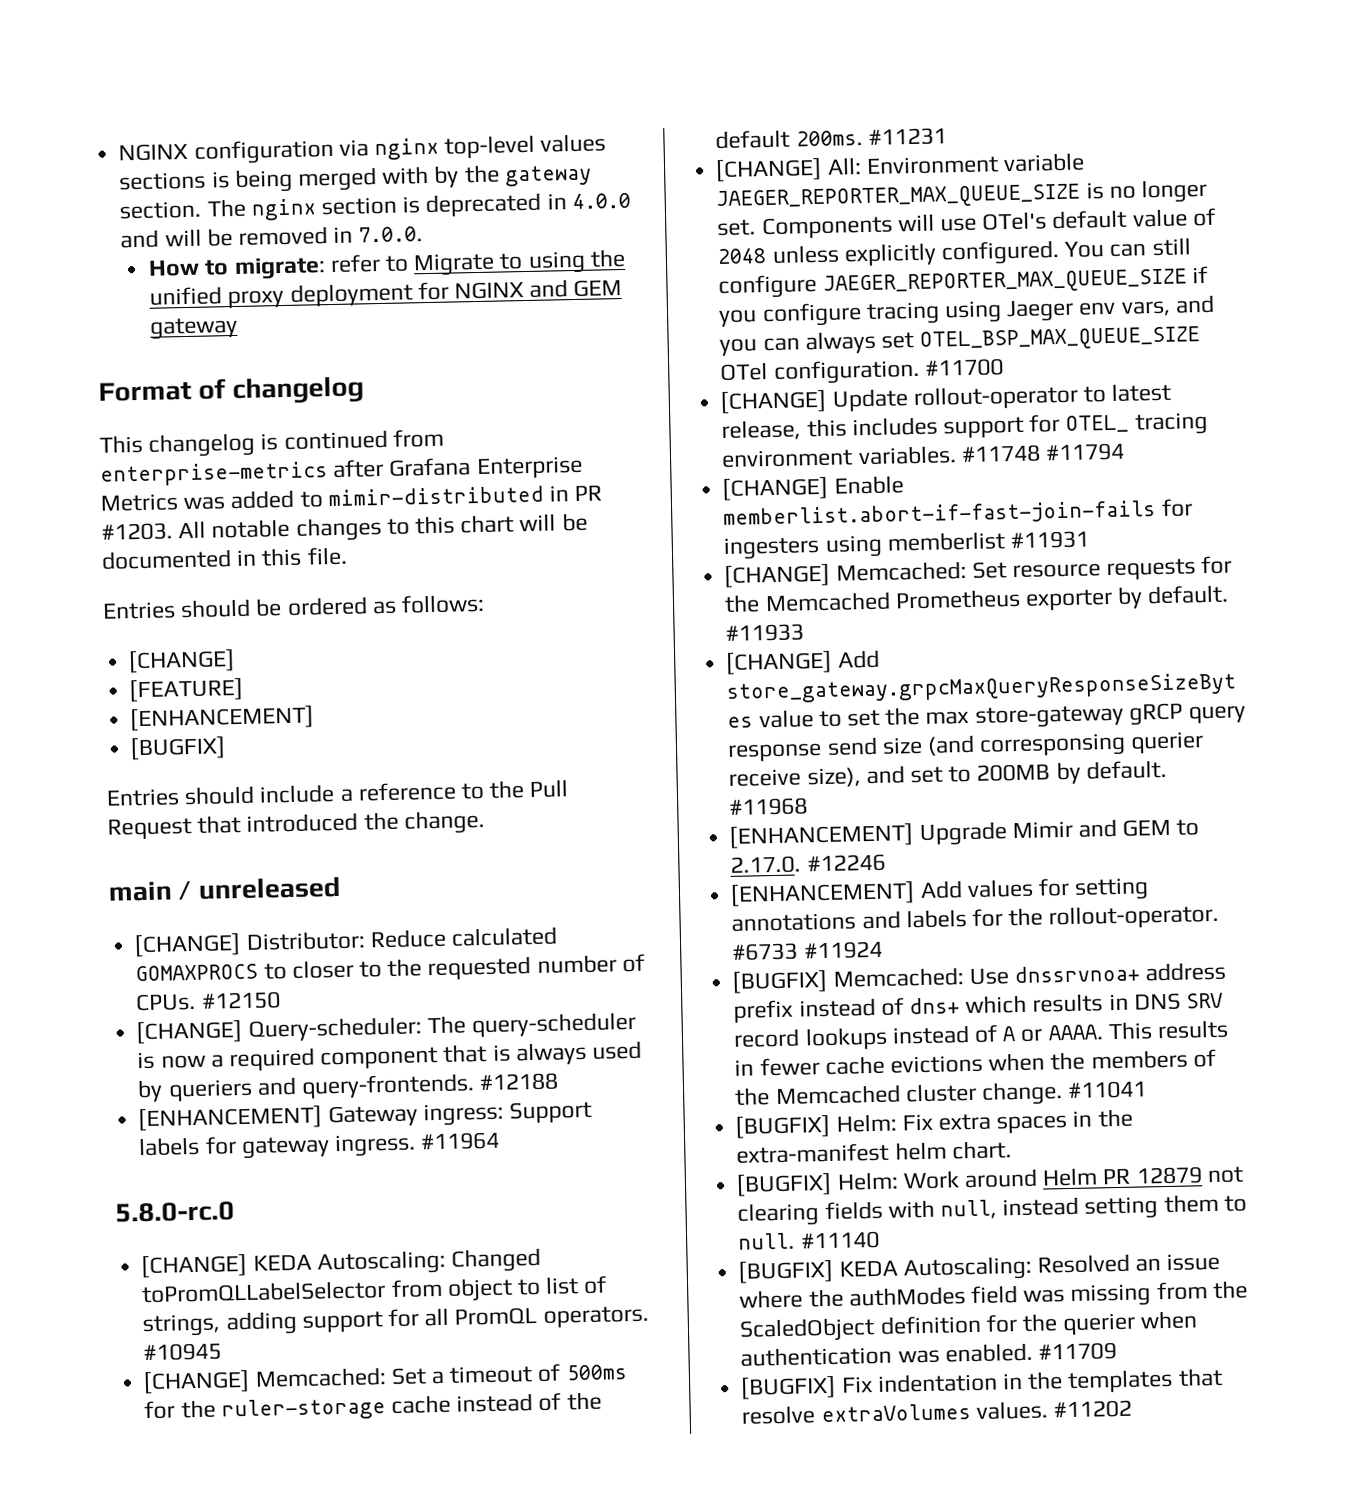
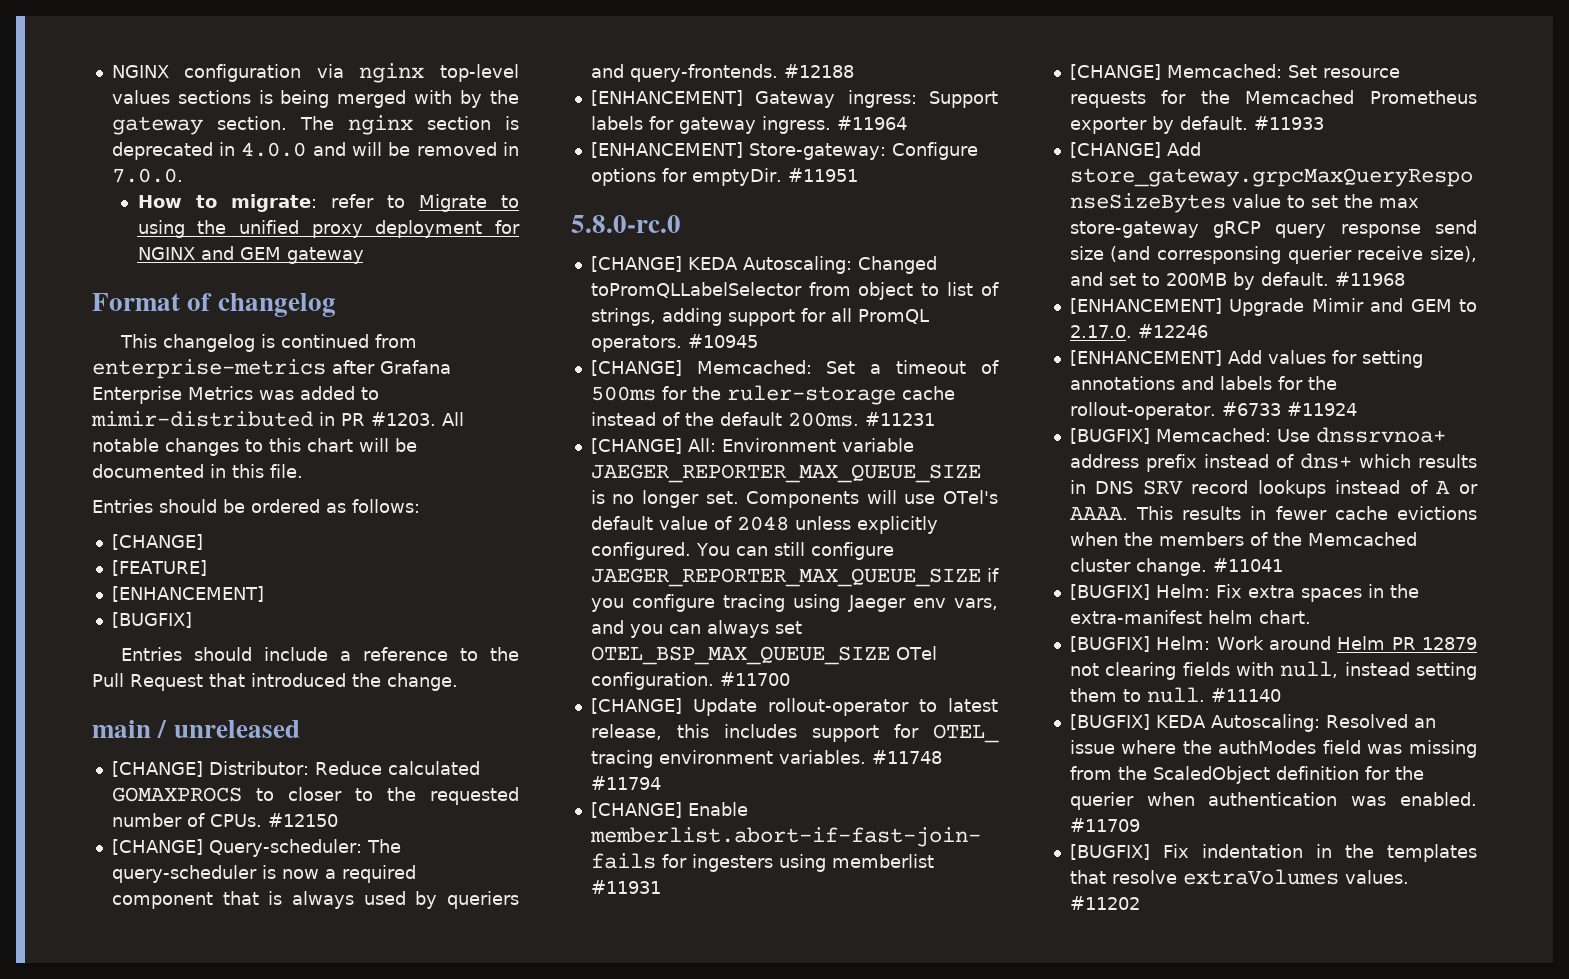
(501, 1141) none -> [590,142,978,160] [590,168,858,186] // [ENHANCEMENT] Store-gateway: Configure options for emptyDir. #11951

